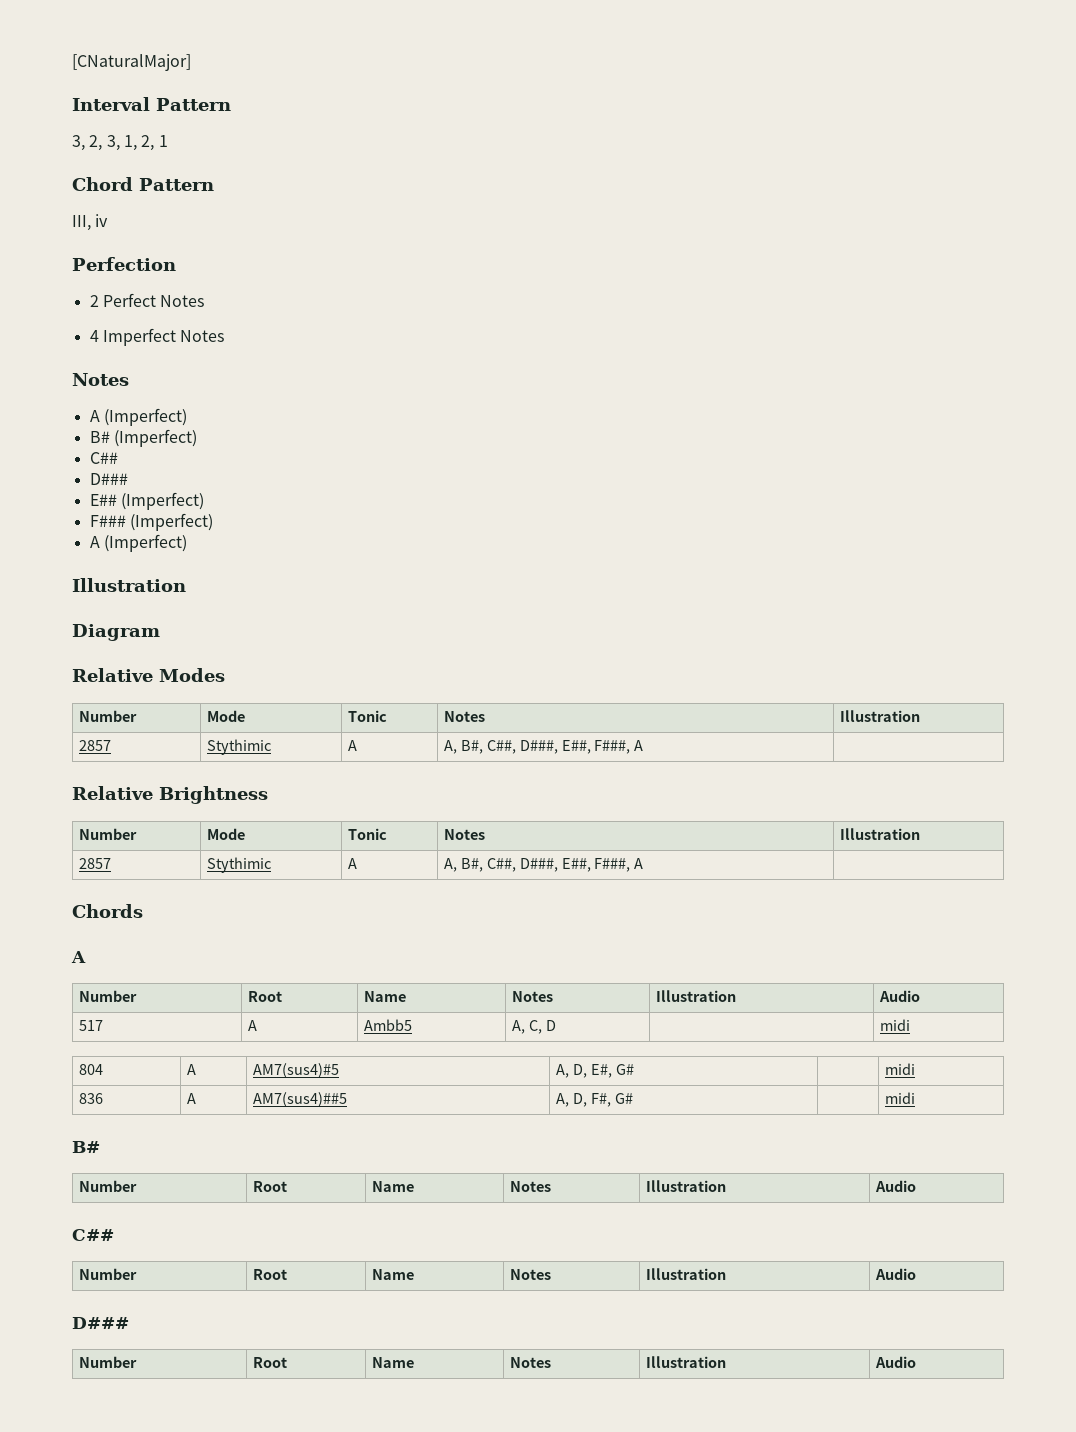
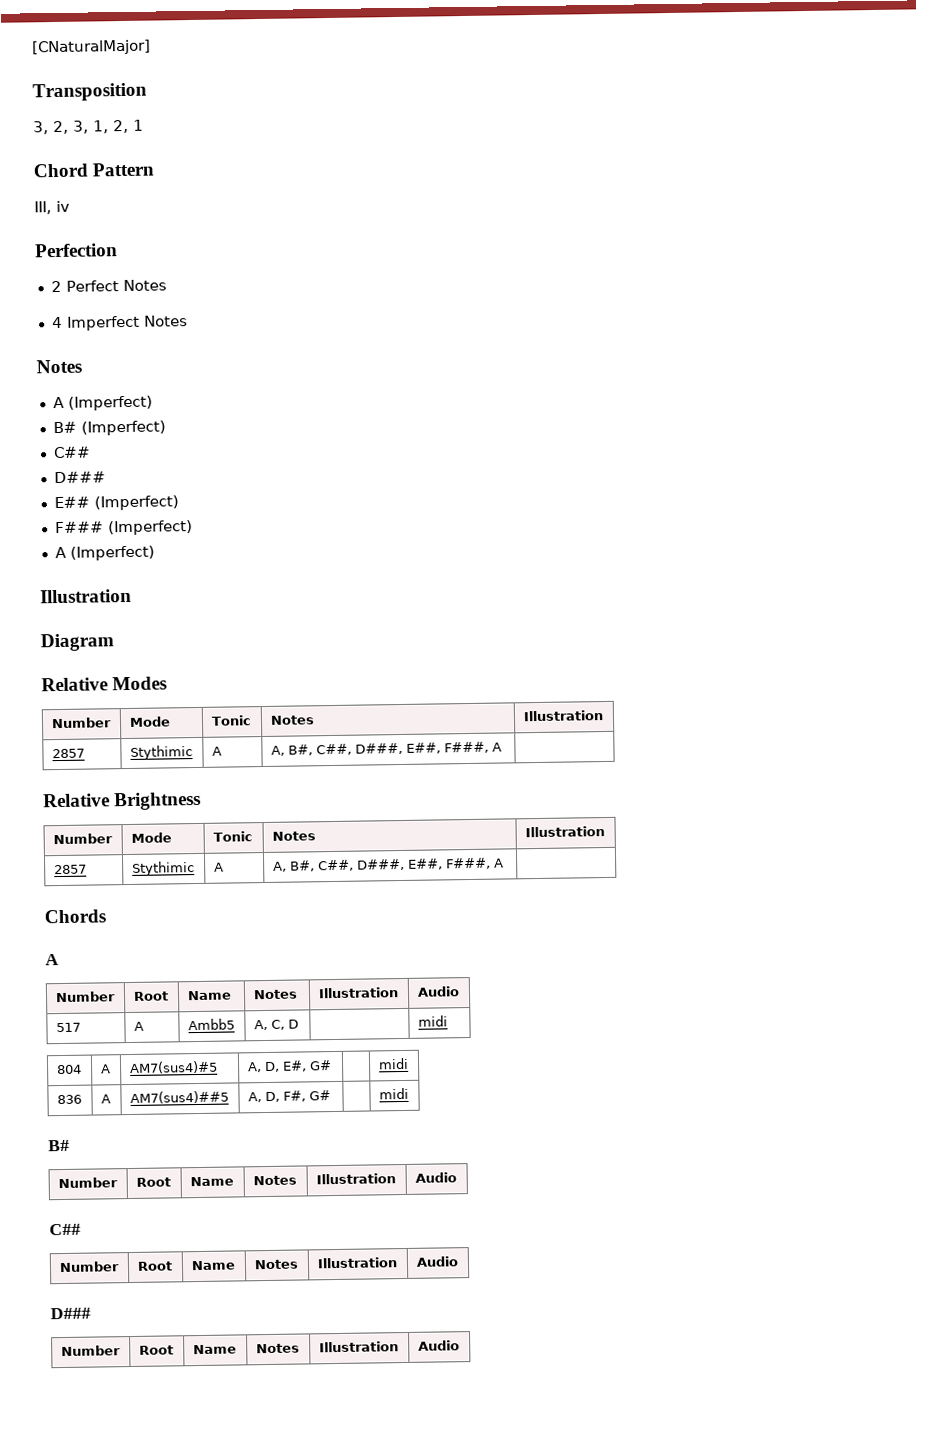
[72,97,231,111] Interval Pattern -> [32,82,147,102] Transposition

